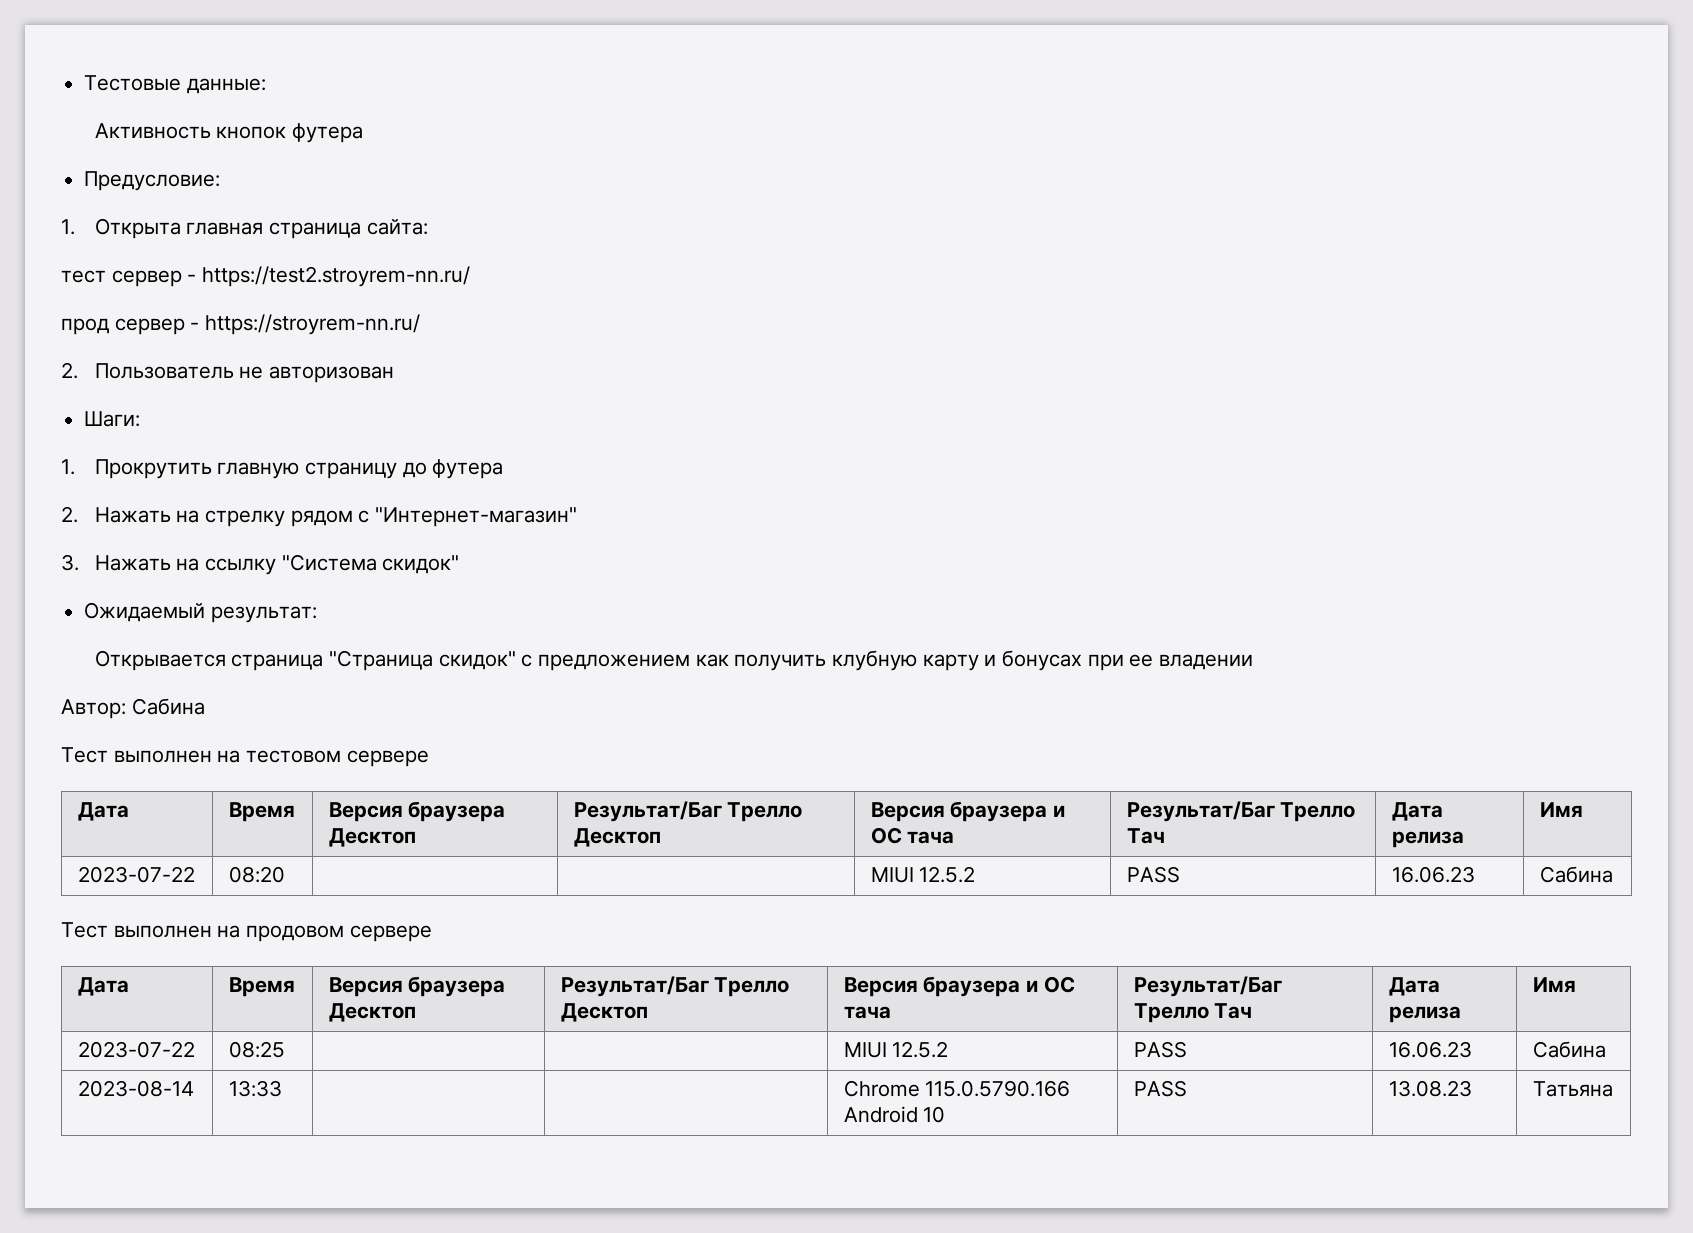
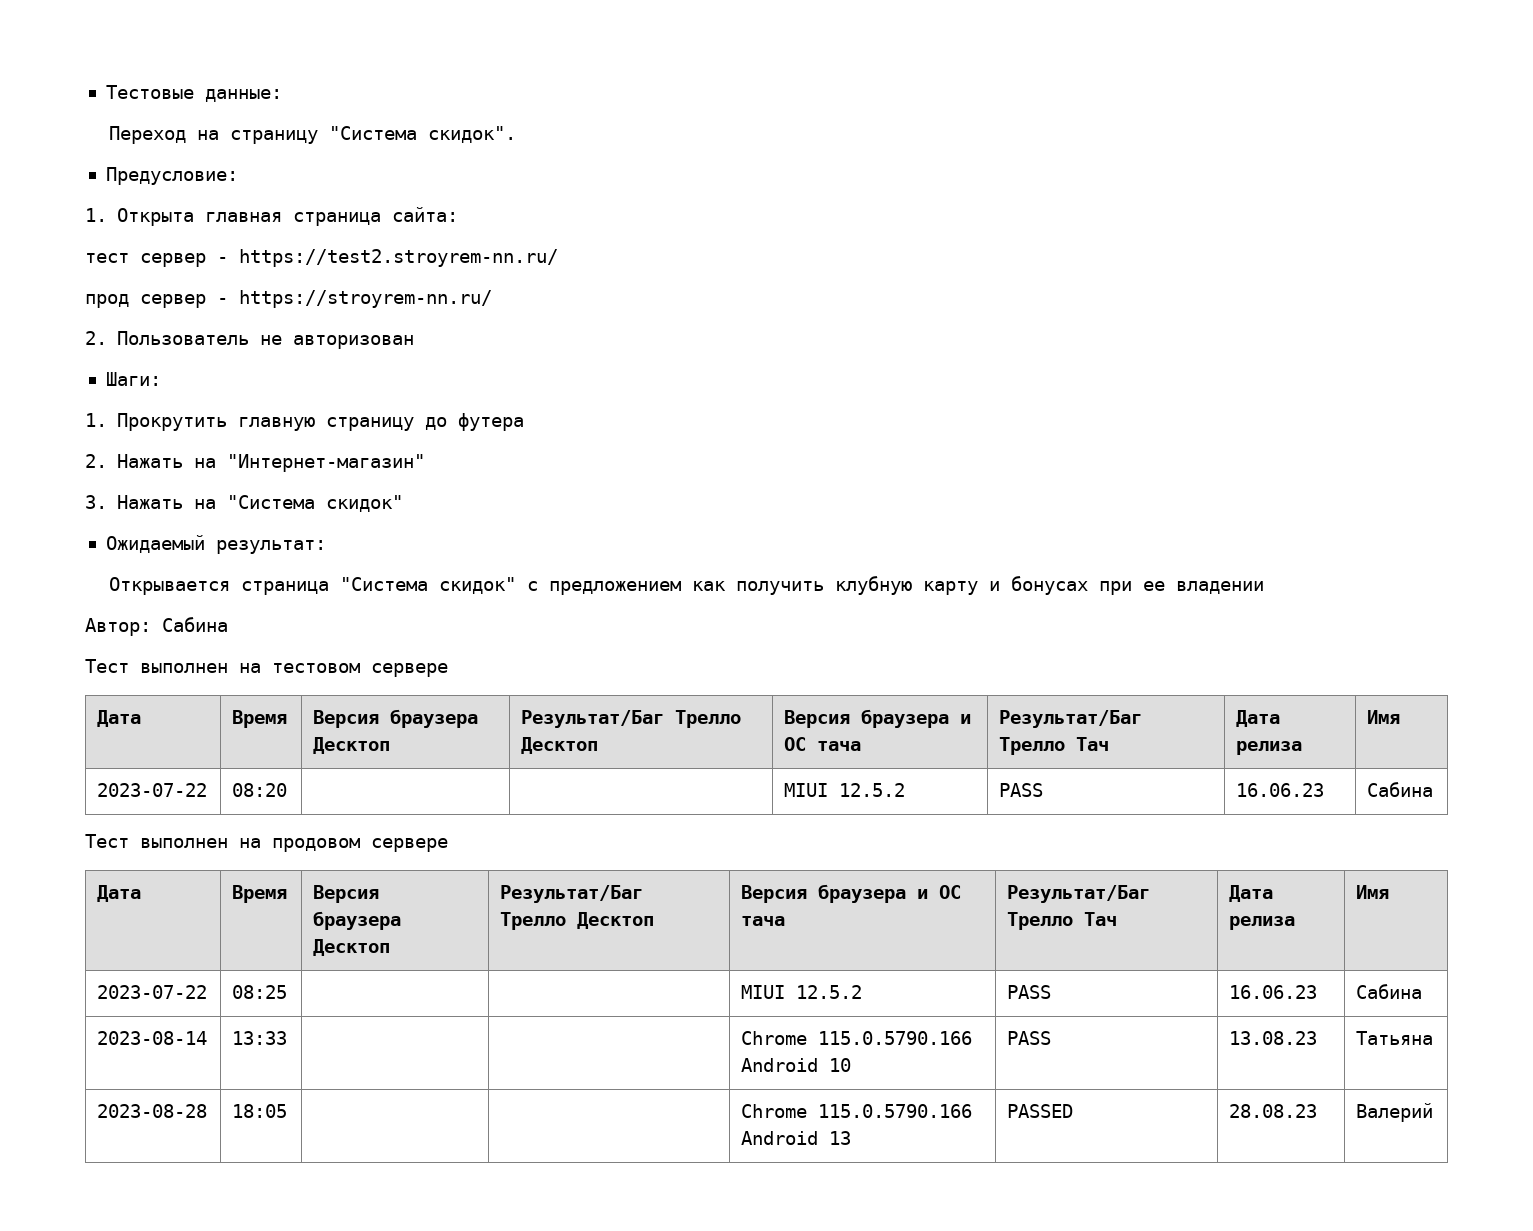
[94,123,363,143] Активность кнопок футера -> [108,126,516,144] Переход на страницу "Система скидок".
[204,510,370,527] стрелку рядом с -> (216, 463) none
[204,558,276,575] ссылку -> (216, 504) none
[328,650,433,671] "Страница -> [339,577,428,591] "Система
(1613, 1089) none -> [97,1104,208,1118] [232,1104,288,1118] [741,1104,973,1118] [741,1131,852,1145] [1007,1104,1074,1118] [1229,1104,1318,1118] [1356,1103,1434,1122] // 2023-08-28 | 18:05 | | | Chrome 115.0.5790.166 Android 13 | PASSED | 28.08.23 | Валерий

